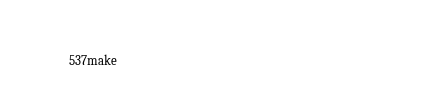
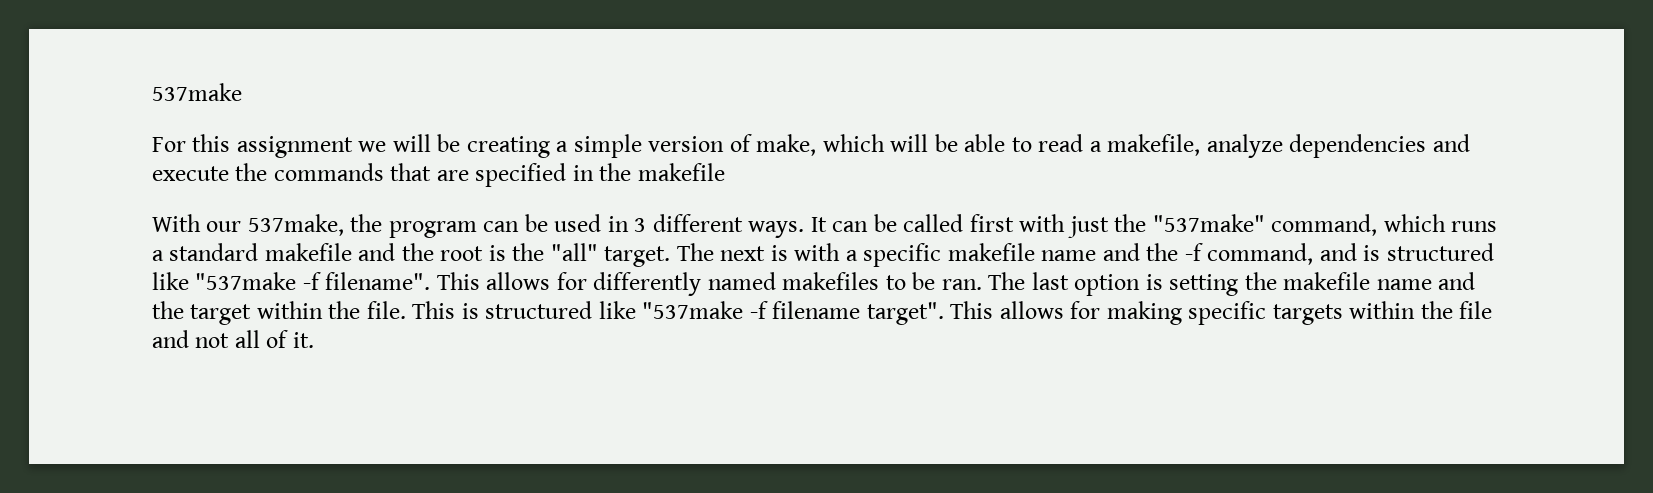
(117, 59) none -> [152,134,1470,158] [152,163,725,187] [152,214,1498,238] [152,243,1494,267] [152,272,1476,296] [152,301,1493,325] [152,330,314,348] // For this assignment we will be creating a simple version of make, which will be able to read a makefile, analyze dependencies and execute the commands that are specified in the makefile // With our 537make, the program can be used in 3 different ways. It can be called first with just the "537make" command, which runs a standard makefile and the root is the "all" target. The next is with a specific makefile name and the -f command, and is structured like "537make -f filename". This allows for differently named makefiles to be ran. The last option is setting the makefile name and the target within the file. This is structured like "537make -f filename target". This allows for making specific targets within the file and not all of it.

